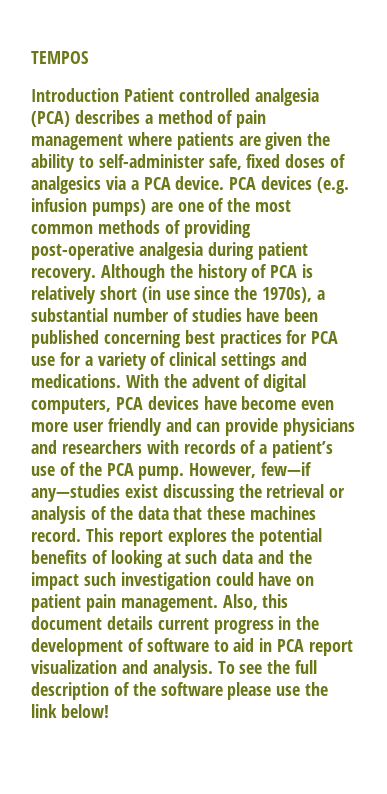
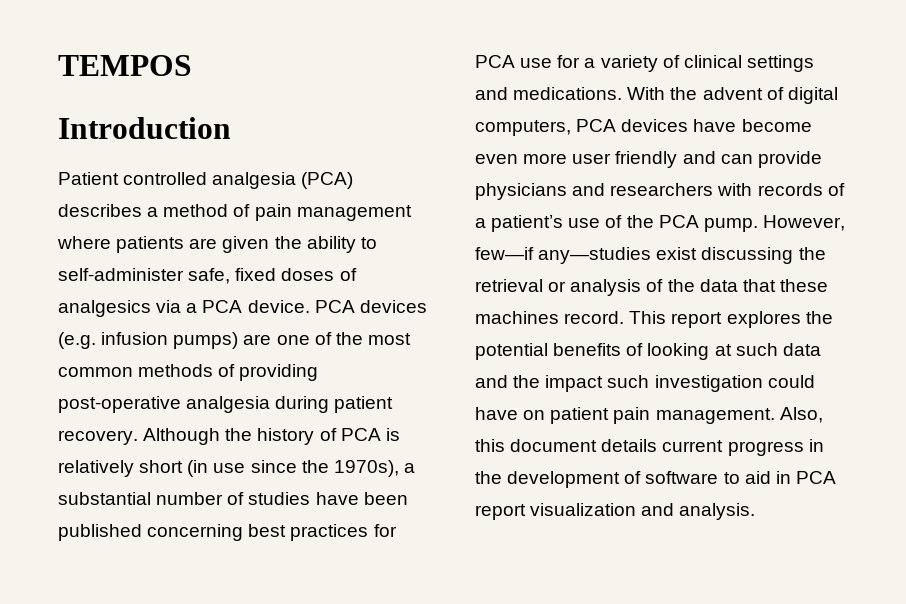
(119, 95) none -> (231, 128) //
[217,660,318,674] [31,682,329,700] [31,704,109,718] To see the full description of the software please use the link below! -> (756, 511) none

